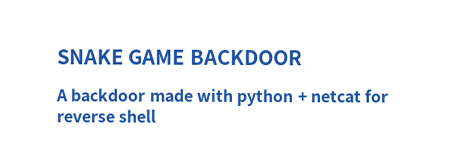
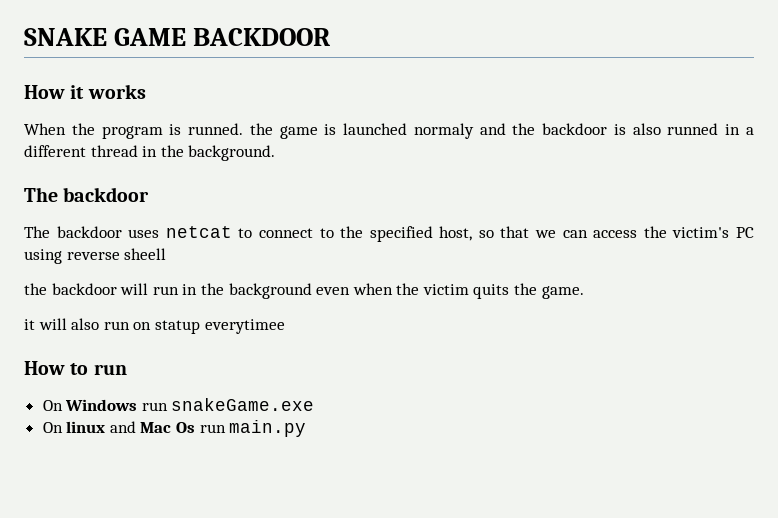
[55,88,389,107] [56,109,157,123] A backdoor made with python + netcat for reverse shell -> [24,84,146,99] [24,123,754,139] [24,145,276,161] [24,187,150,202] [24,226,755,242] [24,248,167,264] [24,283,584,299] [24,318,285,334] [24,361,127,375] [42,398,315,411] [42,420,307,437] How it works // When the program is runned. the game is launched normaly and the backdoor is also runned in a different thread in the background. // The backdoor // The backdoor uses netcat to connect to the specified host, so that we can access the victim's PC using reverse sheell // the backdoor will run in the background even when the victim quits the game. // it will also run on statup everytimee // How to run // On Windows run snakeGame.exe // On linux and Mac Os run main.py

